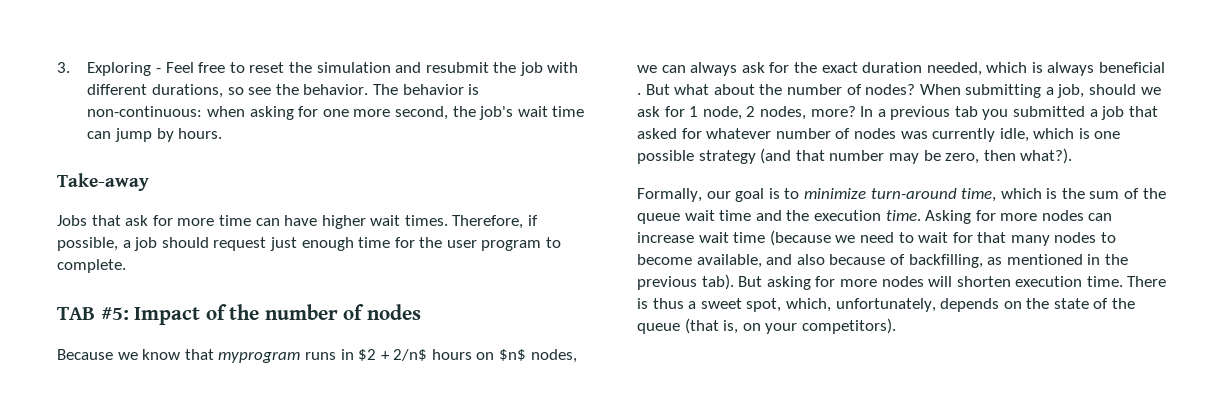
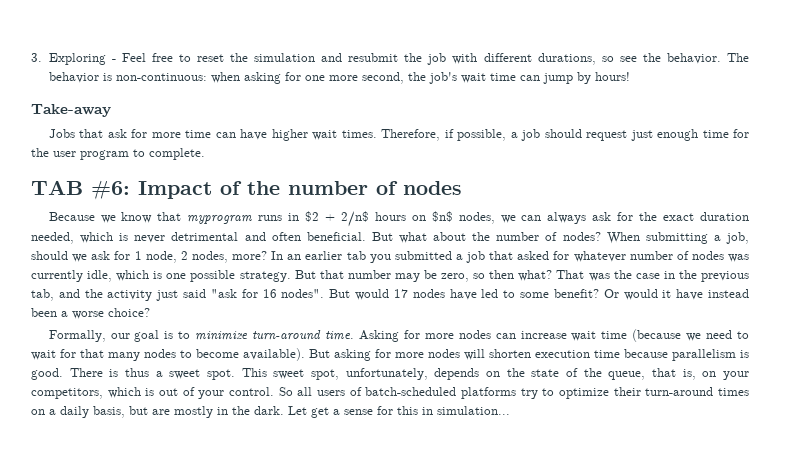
[178,128,223,139] hours. -> [594,72,630,81] hours!
[100,307,129,320] #5: -> [91,180,130,200] #6:
[1047,62,1166,76] [637,93,641,95] always beneficial . -> [134,232,366,243] never detrimental and often beneficial.
[877,106,951,120] a previous -> [287,251,343,260] an earlier
[698,148,792,164] strategy (and -> [239,270,316,282] strategy. But
[983,148,1073,164] then what?). -> [473,270,749,282] [31,289,750,301] [31,308,150,319] so then what? That was the case in the previous tab, and the activity just said "ask for 16 nodes". But would 17 nodes have led to some benefit? Or would it have instead been a worse choice?
[961,188,1166,202] [637,210,881,224] time, which is the sum of the queue wait time and the execution -> (322, 335) none
[696,254,1128,268] [637,274,734,290] available, and also because of backfilling, as mentioned in the previous tab). -> [243,348,305,361] available).
[1086,276,1123,287] time. -> [594,349,749,361] [31,368,63,380] time because parallelism is good.
[746,298,831,312] spot, which, -> [207,368,339,380] spot. This sweet spot,
[637,318,719,334] queue (that -> [608,368,676,380] queue, that
[801,318,896,334] competitors). -> [31,387,749,399] [31,406,510,418] competitors, which is out of your control. So all users of batch-scheduled platforms try to optimize their turn-around times on a daily basis, but are mostly in the dark. Let get a sense for this in simulation...

